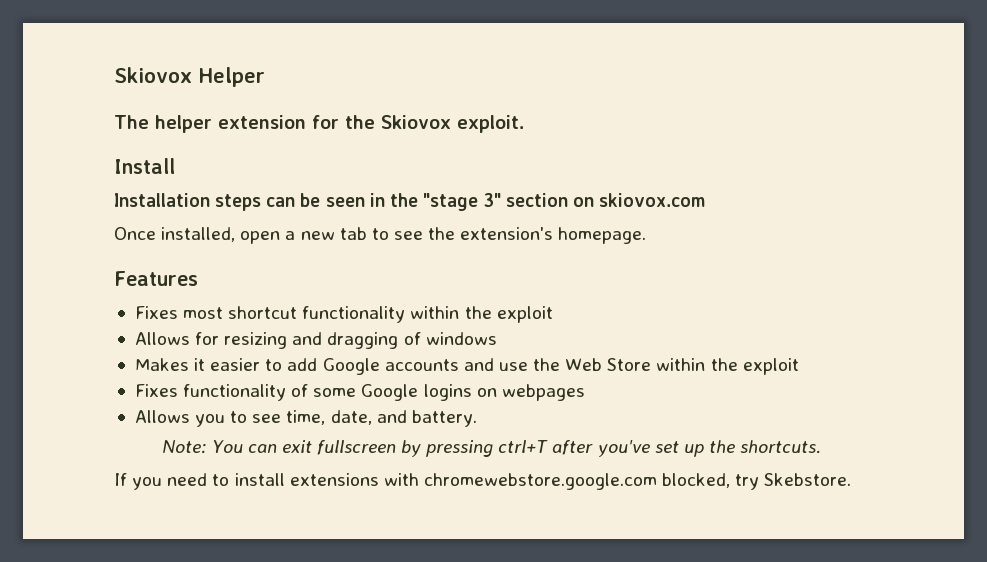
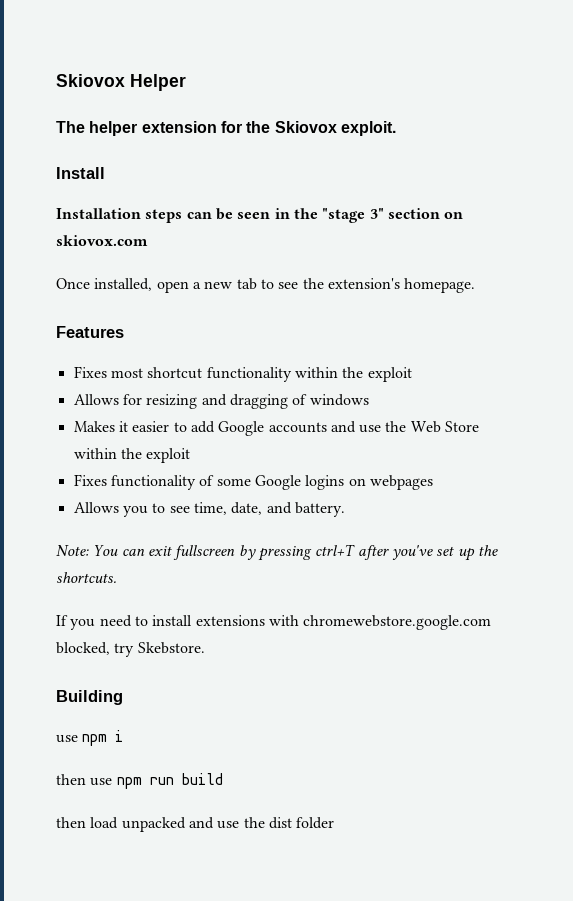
(852, 479) none -> [56,690,123,705] [56,730,124,746] [56,773,223,789] [56,817,335,832] // Building // use npm i // then use npm run build // then load unpacked and use the dist folder

